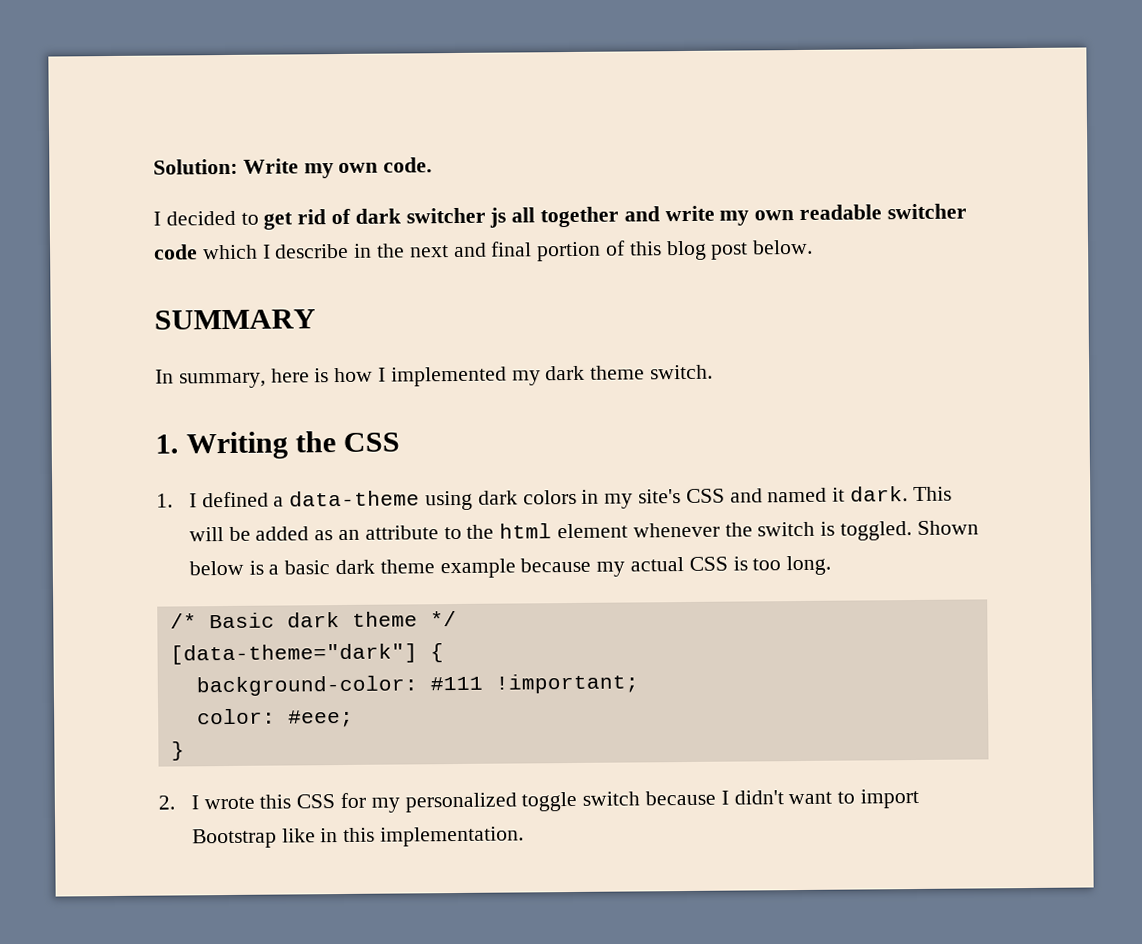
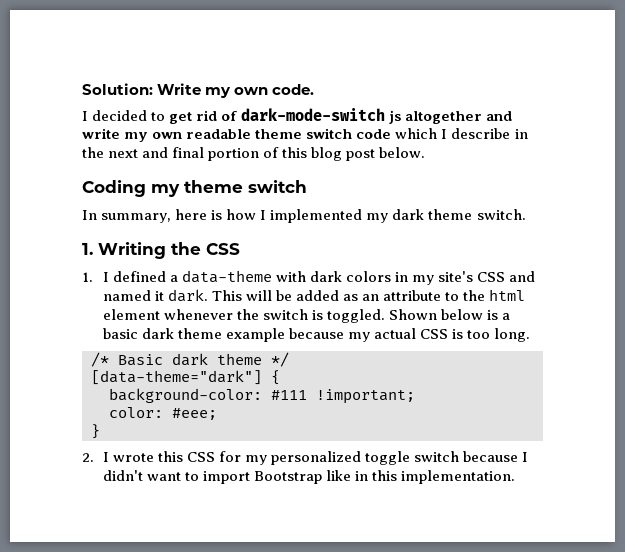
[354,206,620,228] dark switcher js all together -> [241,108,483,124] dark-mode-switch js altogether
[886,203,967,220] switcher -> [255,128,353,139] theme switch
[154,309,316,330] SUMMARY -> [82,180,307,197] Coding my theme switch
[424,490,473,511] using -> [275,271,306,282] with

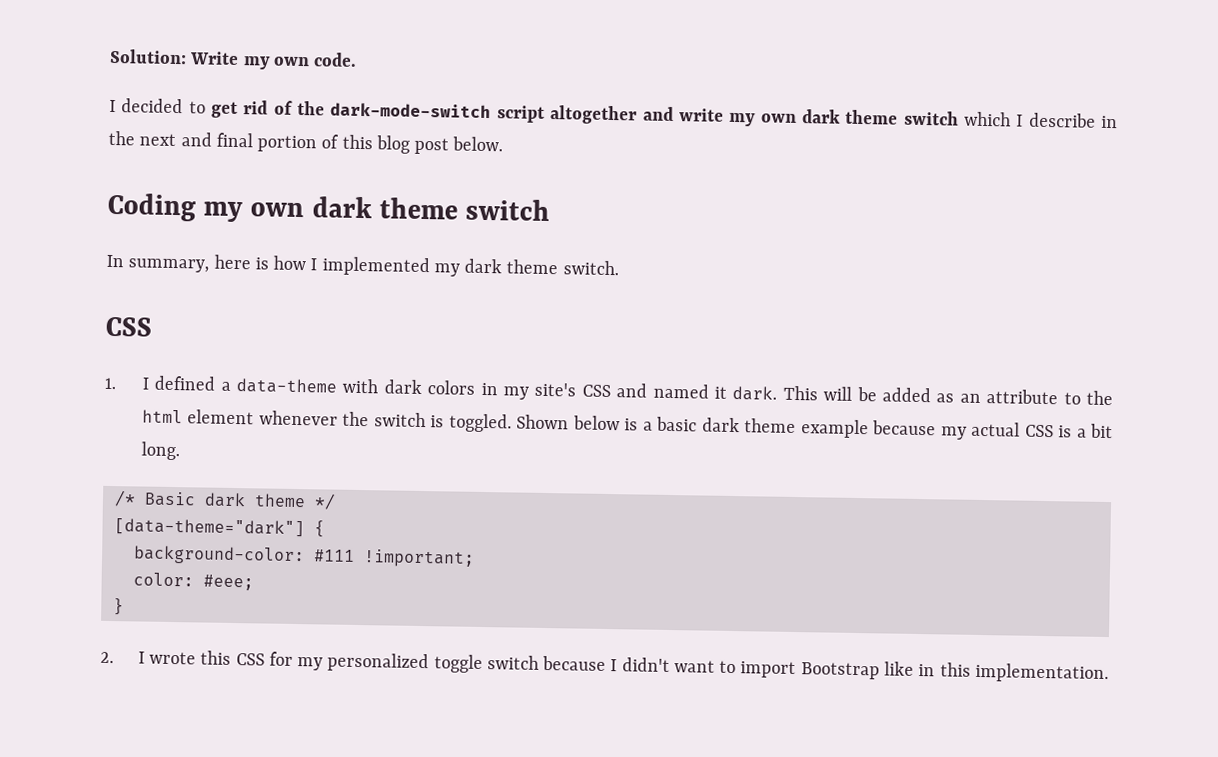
[241,108,402,124] dark-mode-switch js -> [297,100,545,123] the dark-mode-switch script
[186,128,392,139] readable theme switch code -> [801,109,959,126] dark theme switch
(180, 190) none -> [250,196,372,219] own dark
[82,242,201,259] 1. Writing the -> (619, 268) none
[467,330,491,339] too -> [1076,423,1113,439] a bit

